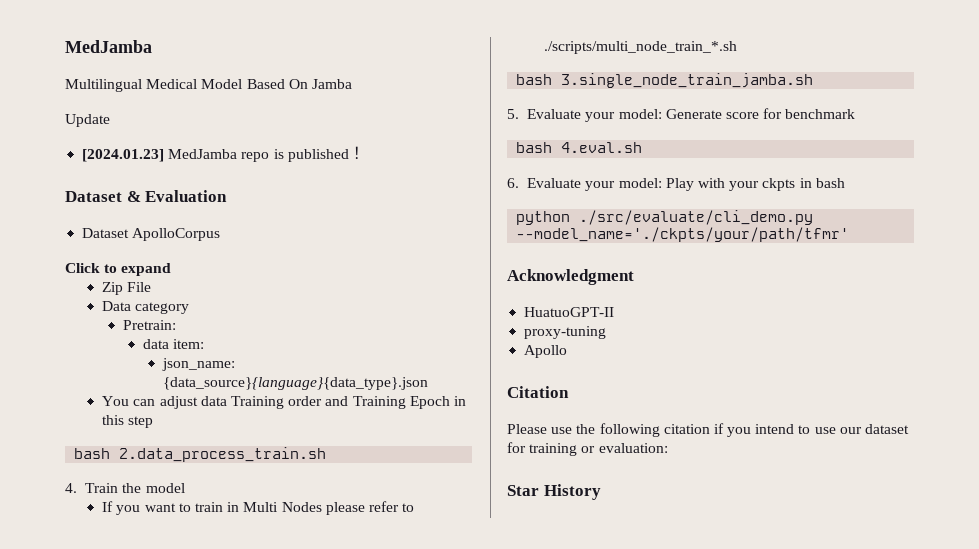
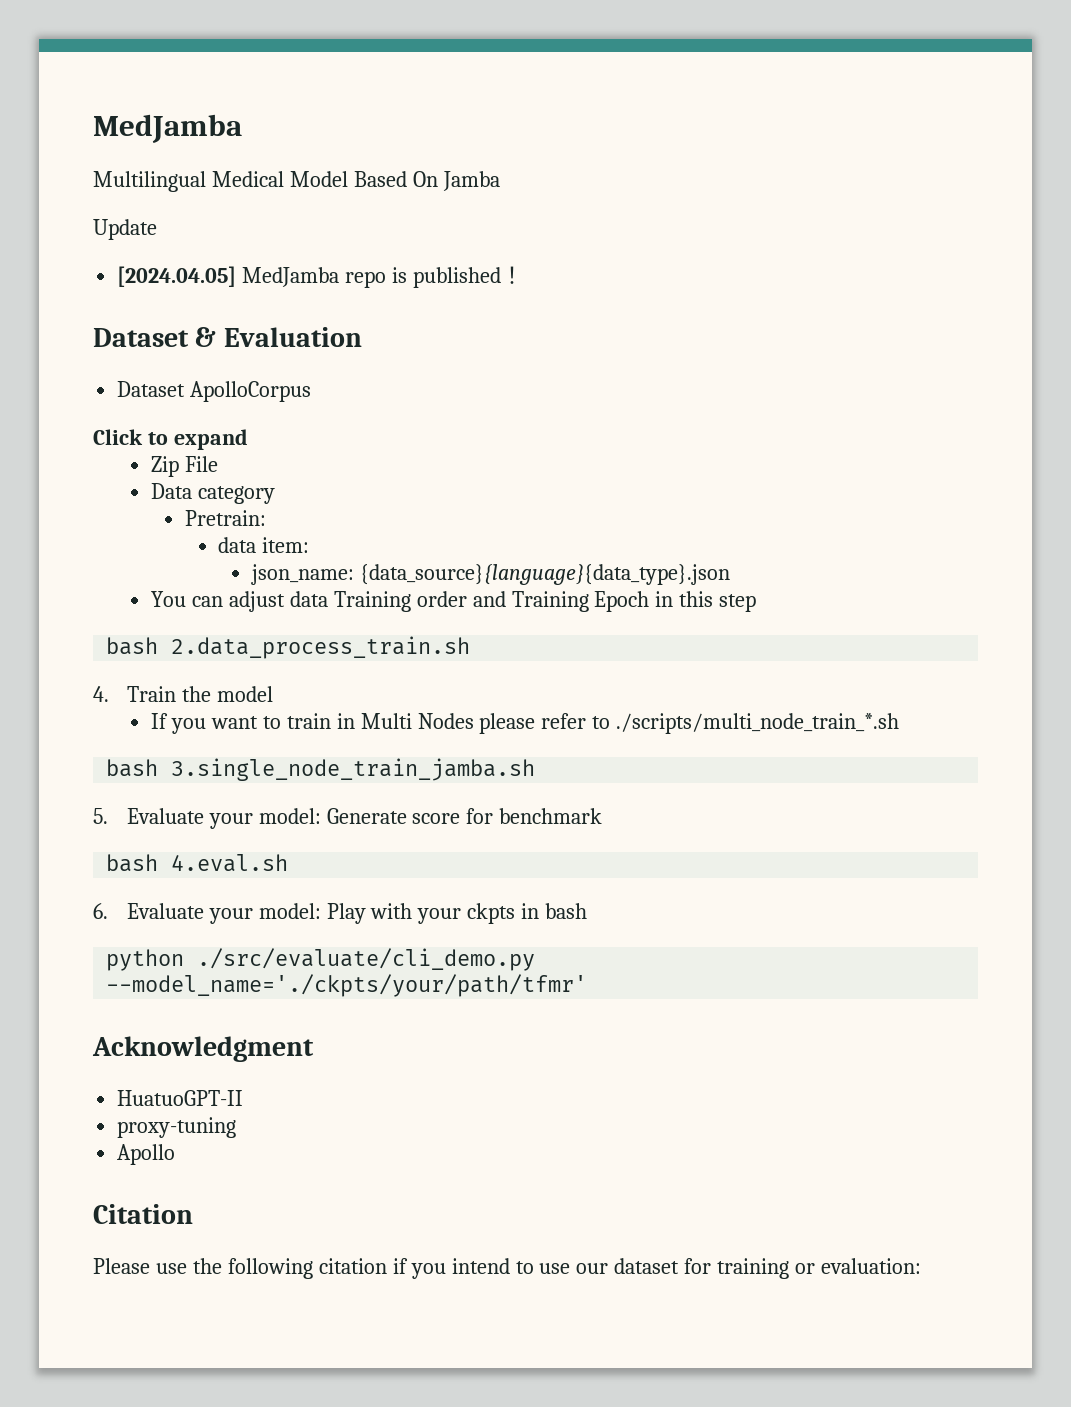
[82,149,165,162] [2024.01.23] -> [117,266,237,287] [2024.04.05]
[507,484,601,500] // Star History -> (922, 1266) none

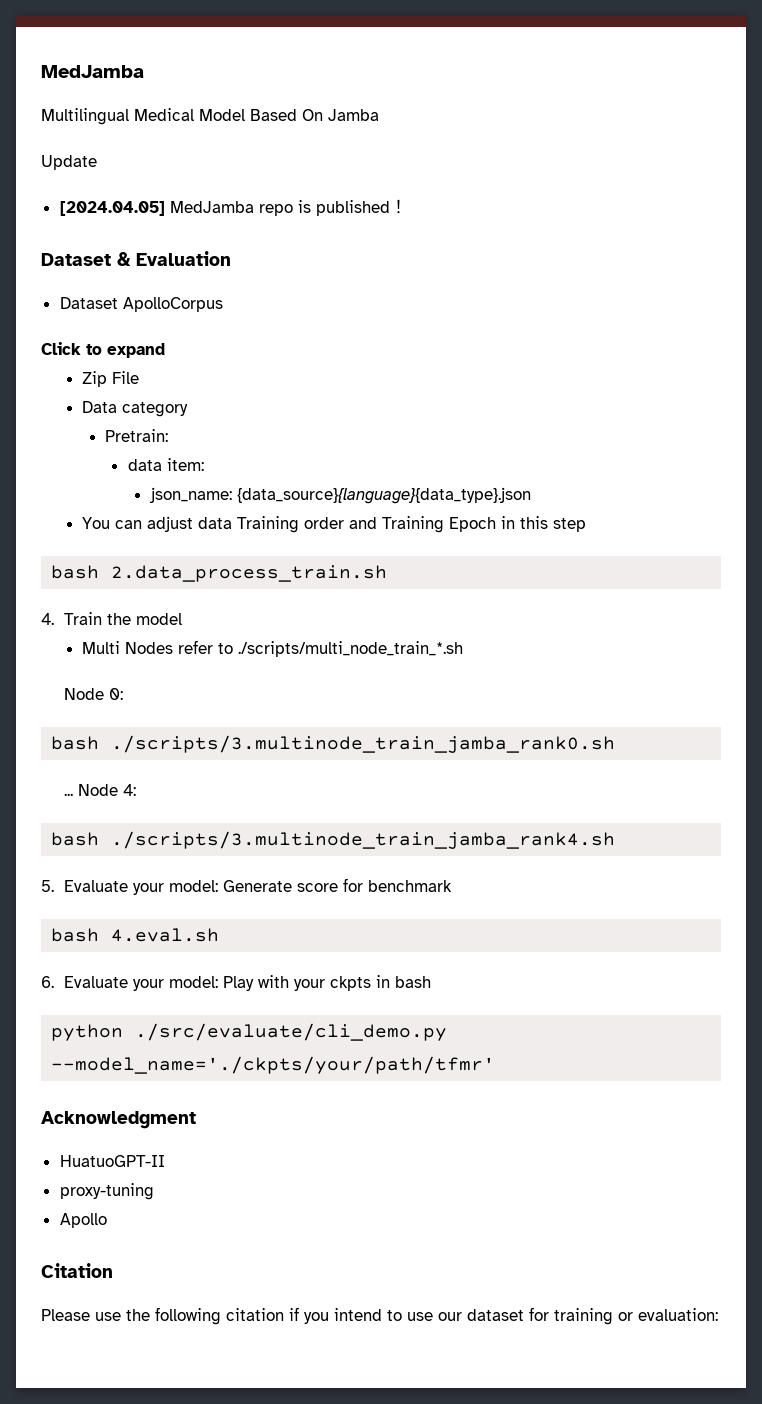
[150,713,355,734] If you want to train in -> (182, 619) none
[479,713,536,734] please -> (174, 648) none
[106,758,536,781] // bash 3.single_node_train_jamba.sh -> [63,688,123,700] [51,735,616,753] [63,784,136,796] [51,831,616,849] // Node 0: // bash ./scripts/3.multinode_train_jamba_rank0.sh // ... Node 4: // bash ./scripts/3.multinode_train_jamba_rank4.sh

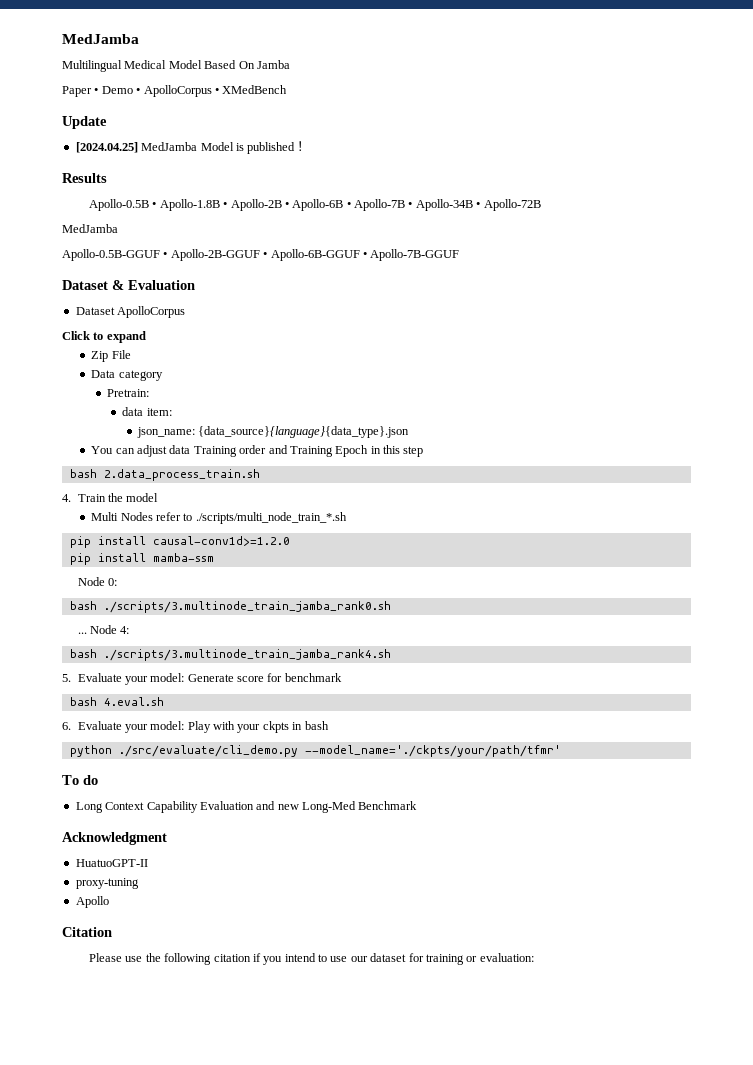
[41,155,97,170] [59,199,407,216] Update // [2024.04.05] MedJamba repo is published！ -> [62,85,288,97] [62,116,107,129] [75,141,308,154] [62,173,107,183] [89,199,541,211] [62,224,118,233] [62,249,460,261] Paper • Demo • ApolloCorpus • XMedBench // Update // [2024.04.25] MedJamba Model is published！ // Results // Apollo-0.5B • Apollo-1.8B • Apollo-2B • Apollo-6B • Apollo-7B • Apollo-34B • Apollo-72B // MedJamba // Apollo-0.5B-GGUF • Apollo-2B-GGUF • Apollo-6B-GGUF • Apollo-7B-GGUF
(464, 649) none -> [69,536,290,548] [69,553,214,565] // pip install causal-conv1d>=1.2.0 // pip install mamba-ssm
(496, 1065) none -> [62,775,98,785] [75,801,418,813] // To do // Long Context Capability Evaluation and new Long-Med Benchmark

